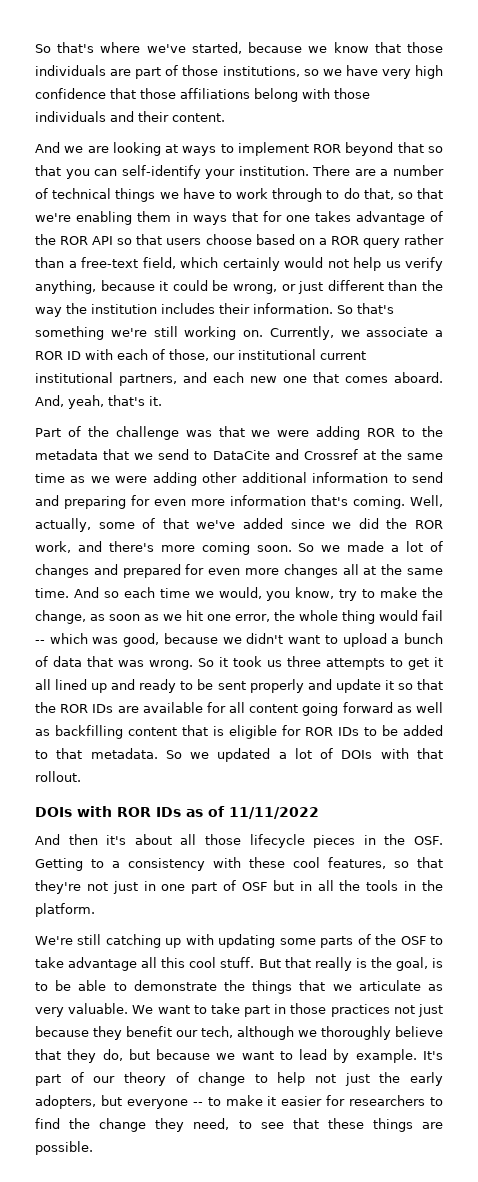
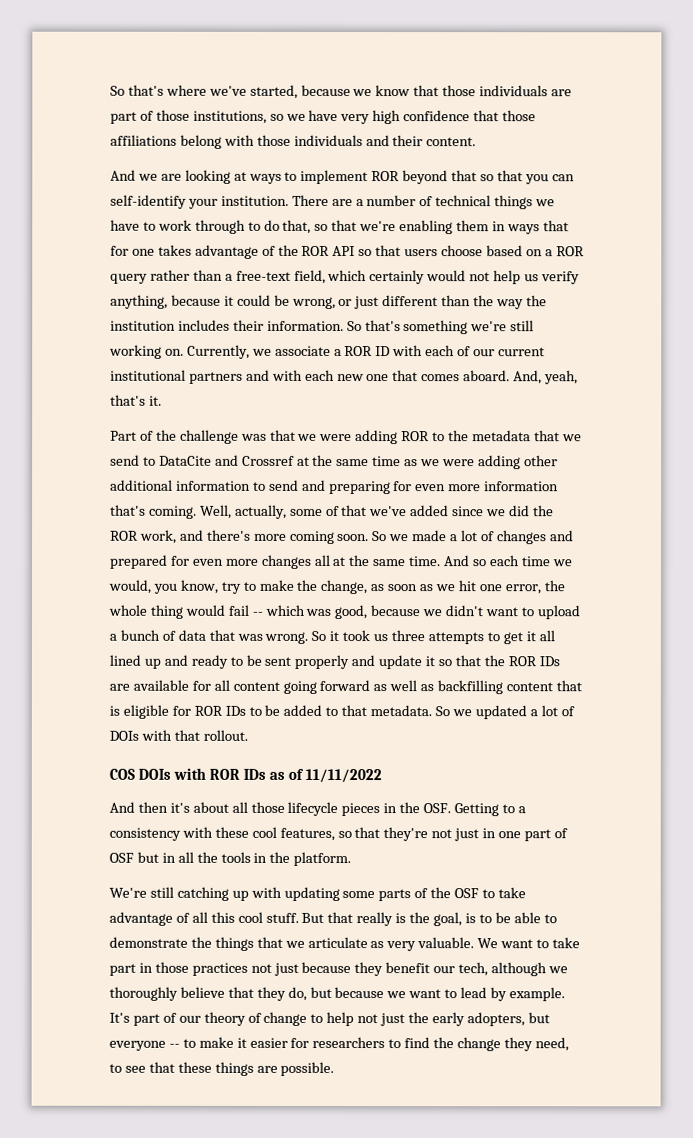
[169,349,366,361] [35,372,207,386] those, our institutional current institutional partners, and -> [473,347,545,357] [110,369,303,384] our current institutional partners and with
(81, 776) none -> [109,768,135,780] COS
(138, 964) none -> [175,912,190,923] of

